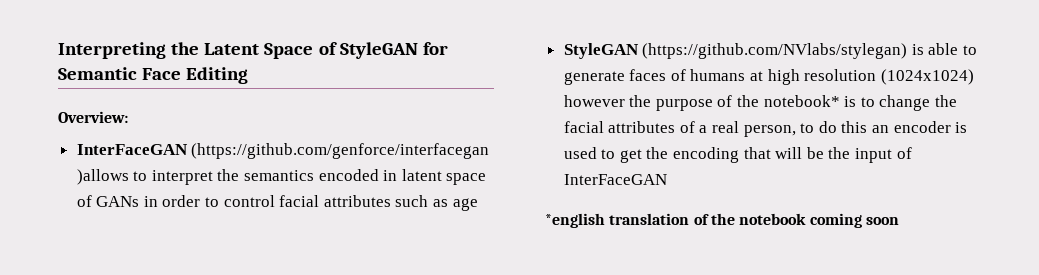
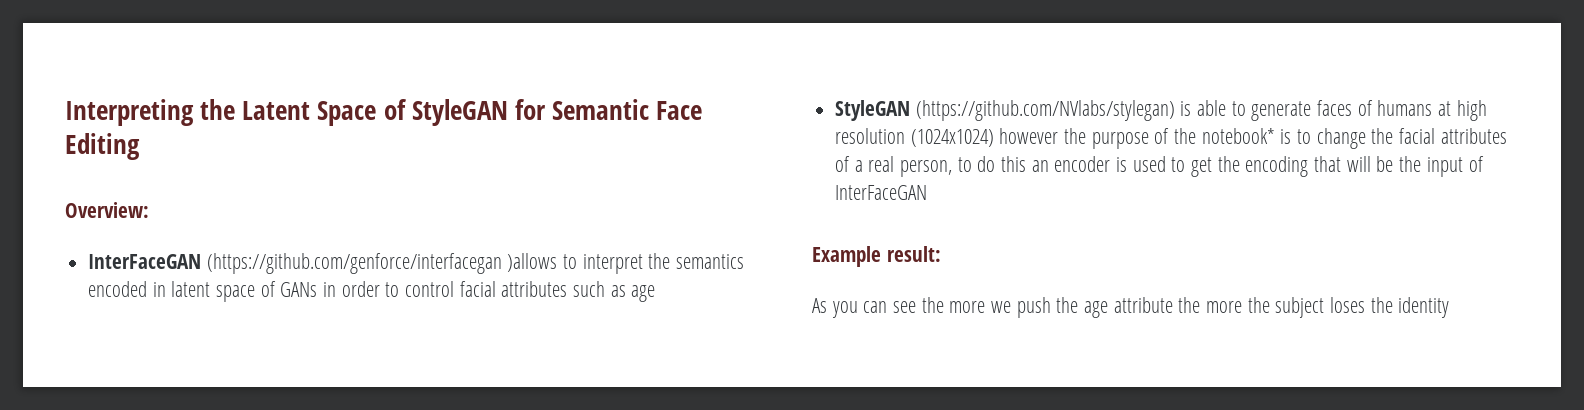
[545,213,899,228] *english translation of the notebook coming soon -> [812,246,941,267] [812,297,1450,318] Example result: // As you can see the more we push the age attribute the more the subject loses the identity

